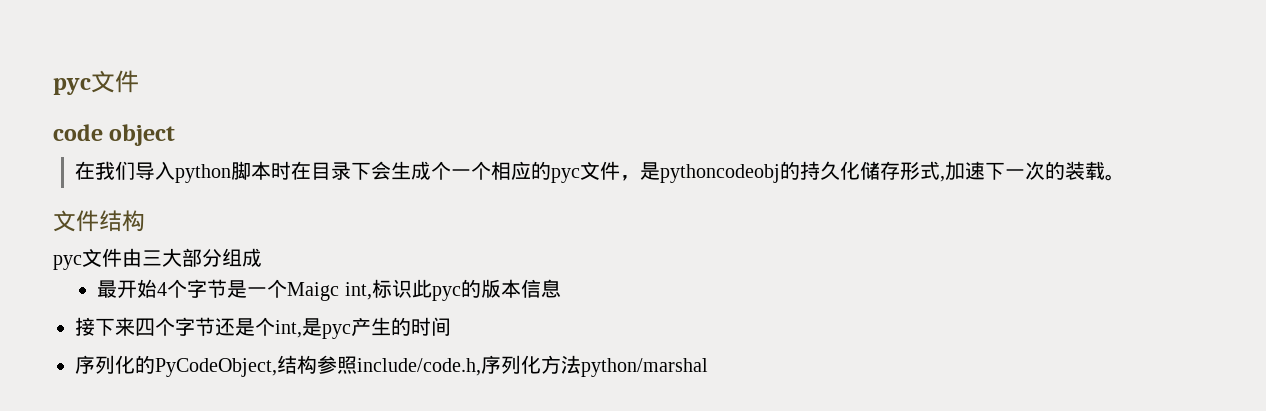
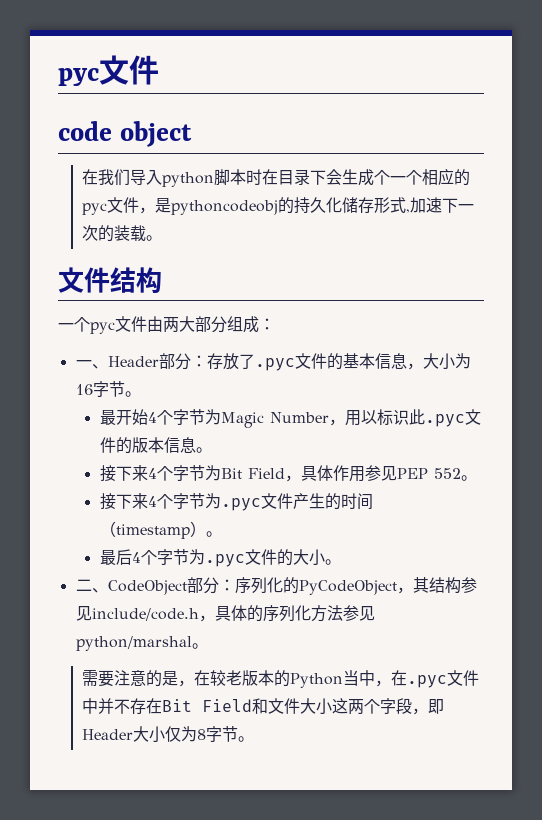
(145, 221) none -> [58,317,90,332] 一个
[142,250,162,266] 三 -> [163,317,179,332] 两
[97,279,461,301] // 最开始4个字节是一个Maigc int,标识此pyc -> [259,318,275,330] [75,353,471,371] [75,381,141,397] [99,409,481,428] [99,437,116,453] ： // 一、Header部分：存放了.pyc文件的基本信息，大小为16字节。 // 最开始4个字节为Magic Number，用以标识此.pyc文件
[75,317,451,339] [75,355,708,377] // 接下来四个字节还是个int,是pyc产生的时间 // 序列化的PyCodeObject,结构参照include/code.h,序列化方法python/marshal -> [195,447,212,453] [99,465,477,482] [99,493,373,511] [99,521,222,539] [99,549,341,567] [75,577,477,595] [75,605,375,622] [75,636,208,651] [81,670,479,688] [81,698,444,715] [81,726,254,743] 。 // 接下来4个字节为Bit Field，具体作用参见PEP 552。 // 接下来4个字节为.pyc文件产生的时间（timestamp）。 // 最后4个字节为.pyc文件的大小。 // 二、CodeObject部分：序列化的PyCodeObject，其结构参见include/code.h，具体的序列化方法参见python/marshal。 // 需要注意的是，在较老版本的Python当中，在.pyc文件中并不存在Bit Field和文件大小这两个字段，即Header大小仅为8字节。

